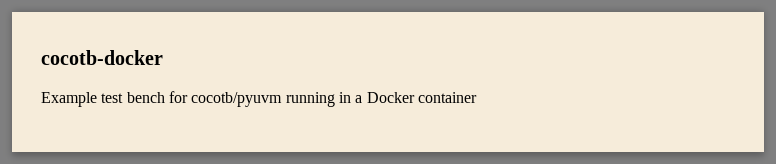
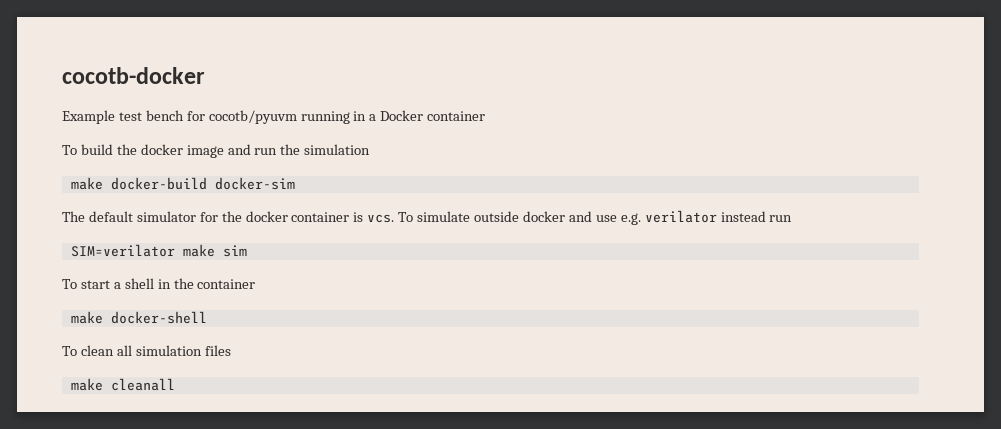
(477, 97) none -> [62,144,371,158] [70,177,295,190] [62,210,793,225] [70,244,247,257] [62,278,256,289] [70,311,207,324] [62,345,231,356] [70,378,175,391] // To build the docker image and run the simulation // make docker-build docker-sim // The default simulator for the docker container is vcs. To simulate outside docker and use e.g. verilator instead run // SIM=verilator make sim // To start a shell in the container // make docker-shell // To clean all simulation files // make cleanall

